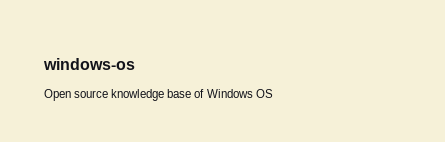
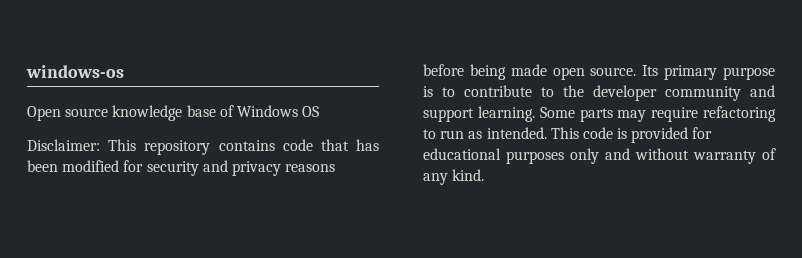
(273, 93) none -> [27,139,379,155] [27,160,336,176] [423,64,775,80] [423,85,775,101] [423,106,776,122] [423,127,713,143] [423,148,776,164] [423,169,485,185] // Disclaimer: This repository contains code that has been modified for security and privacy reasons before being made open source. Its primary purpose is to contribute to the developer community and support learning. Some parts may require refactoring to run as intended. This code is provided for educational purposes only and without warranty of any kind.

